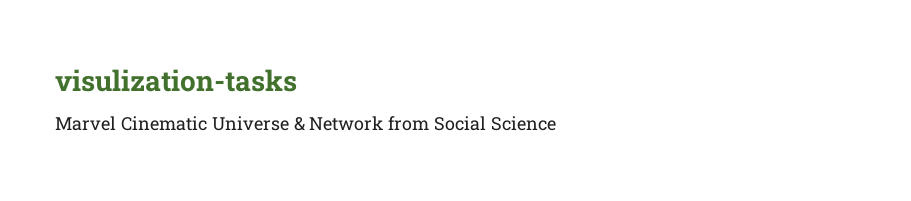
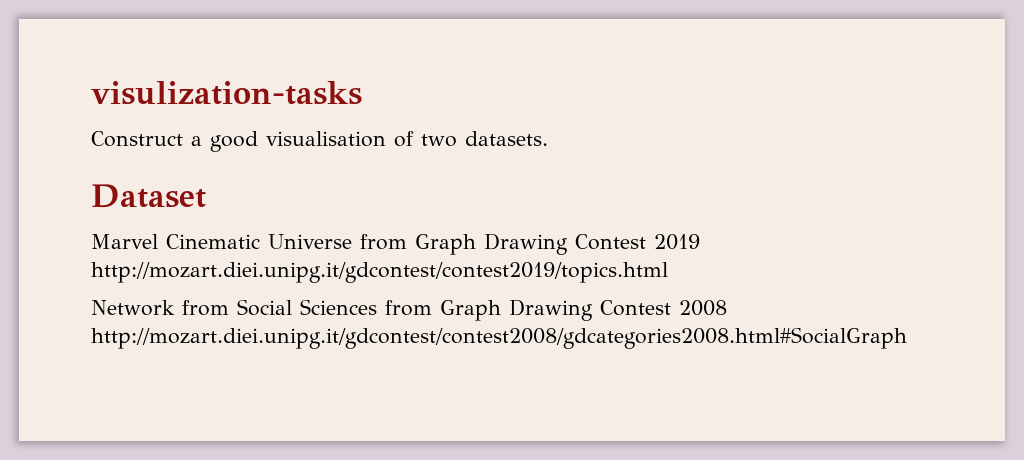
[55,116,557,131] Marvel Cinematic Universe & Network from Social Science -> [91,131,548,152] [91,184,206,208] [91,233,700,255] [91,262,668,283] [91,299,727,321] [91,327,907,349] Construct a good visualisation of two datasets. // Dataset // Marvel Cinematic Universe from Graph Drawing Contest 2019 http://mozart.diei.unipg.it/gdcontest/contest2019/topics.html // Network from Social Sciences from Graph Drawing Contest 2008 http://mozart.diei.unipg.it/gdcontest/contest2008/gdcategories2008.html#SocialGraph

